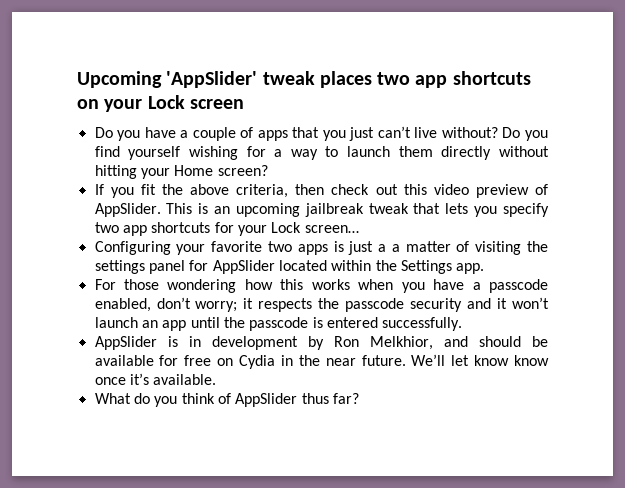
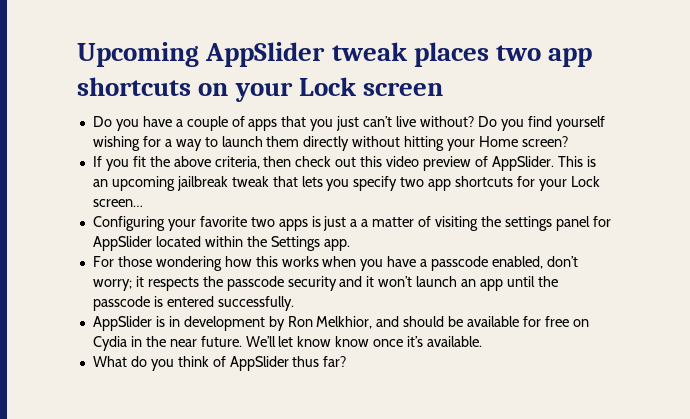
[166,71,258,88] 'AppSlider' -> [205,42,326,67] AppSlider

